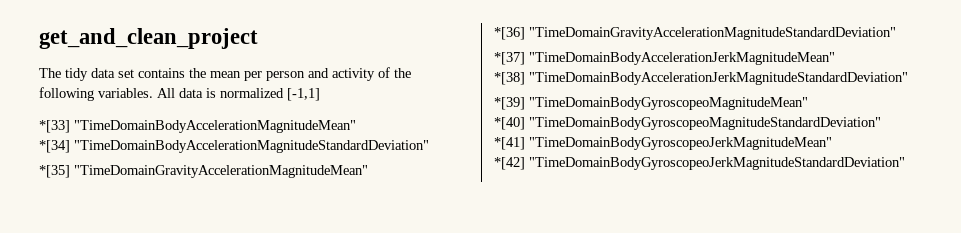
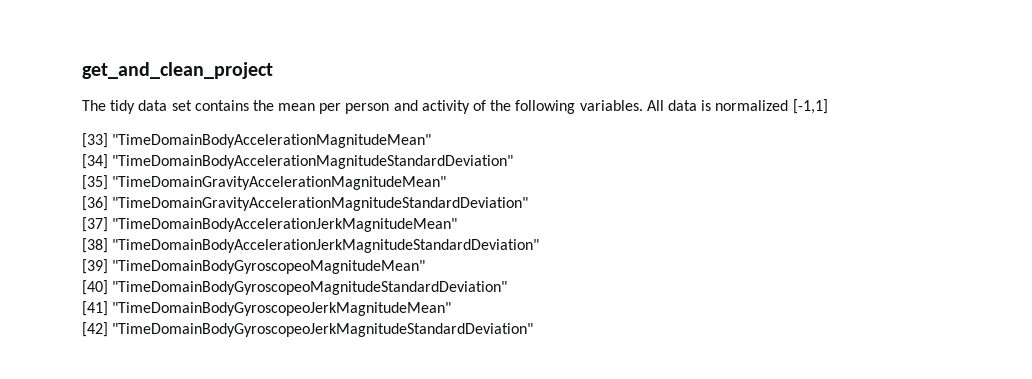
[39,120,70,133] *[33] -> [82,133,108,148] [33]
[39,140,70,153] *[34] -> [82,154,108,169] [34]
[39,165,70,178] *[35] -> [82,175,108,190] [35]
[494,27,525,40] *[36] -> [82,196,108,211] [36]
[494,52,525,65] *[37] -> [82,217,108,232] [37]
[494,72,525,85] *[38] -> [82,238,108,253] [38]
[494,97,525,110] *[39] -> [82,259,108,274] [39]
[494,117,525,130] *[40] -> [82,280,108,295] [40]
[494,137,525,150] *[41] -> [82,301,108,316] [41]
[494,157,525,170] *[42] -> [82,322,108,337] [42]

